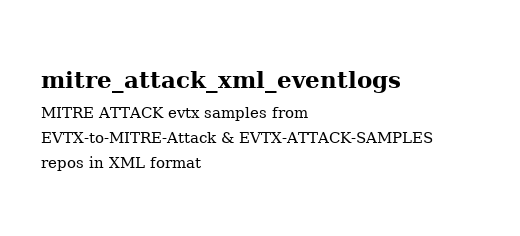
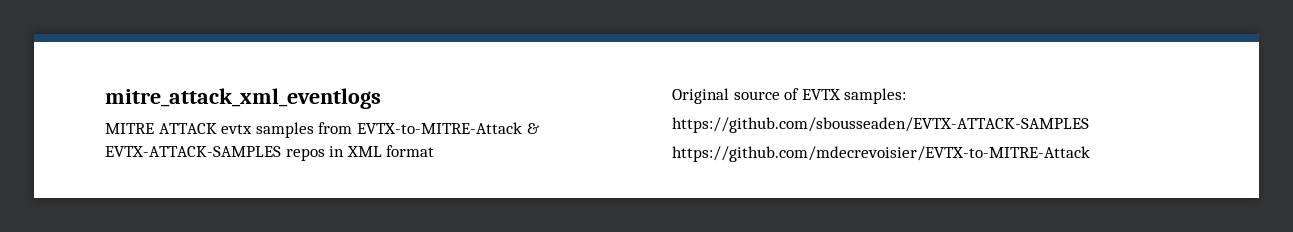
(201, 162) none -> [672,88,907,104] [672,117,1089,133] [672,146,1090,162] // Original source of EVTX samples: // https://github.com/sbousseaden/EVTX-ATTACK-SAMPLES // https://github.com/mdecrevoisier/EVTX-to-MITRE-Attack

